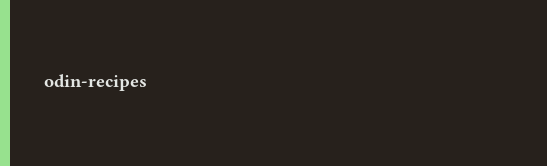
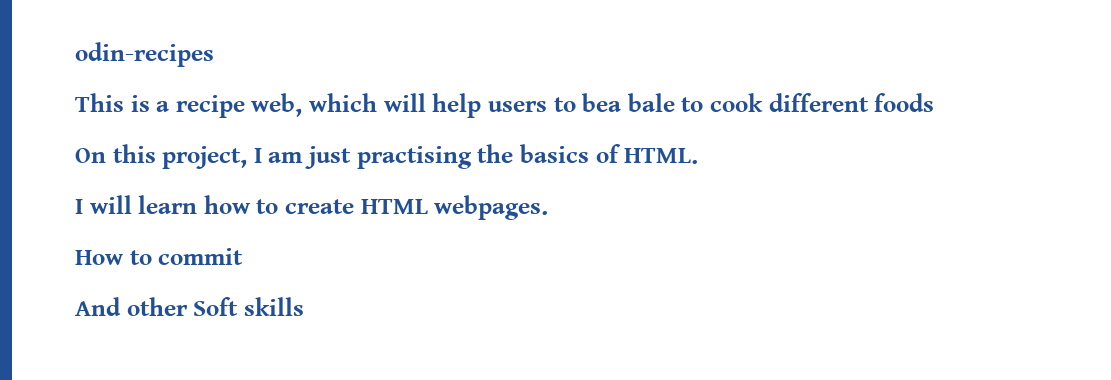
(147, 82) none -> [75,93,935,118] [75,144,699,169] [75,195,549,220] [75,248,244,265] [75,297,304,316] // This is a recipe web, which will help users to bea bale to cook different foods // On this project, I am just practising the basics of HTML. // I will learn how to create HTML webpages. // How to commit // And other Soft skills

